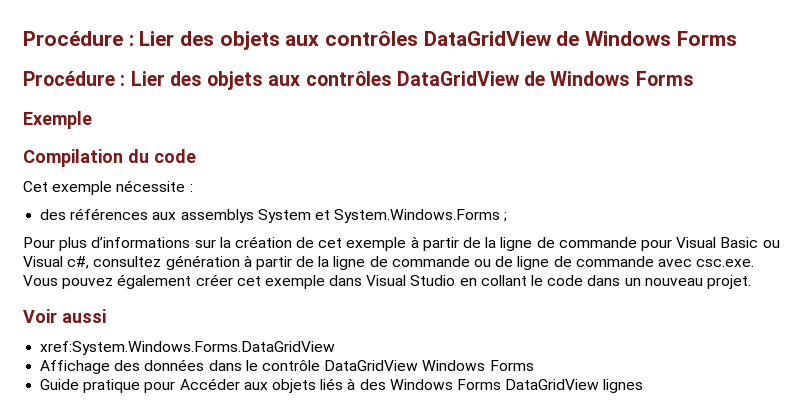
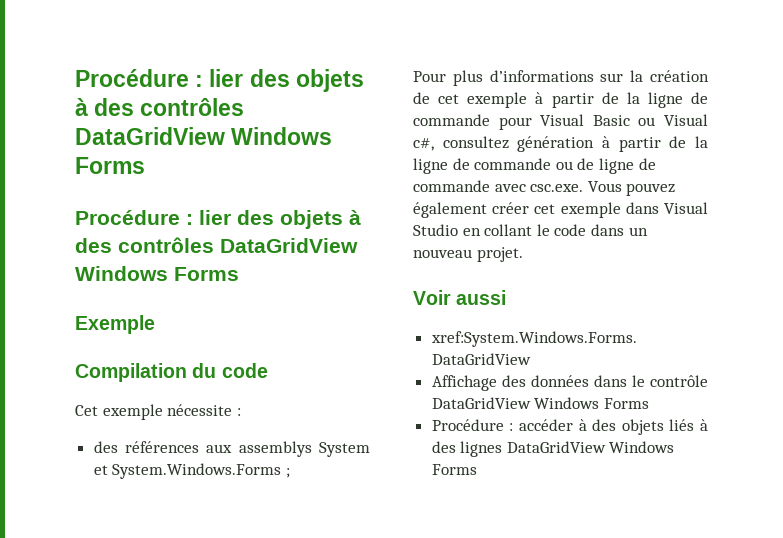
[23,31,737,50] [23,71,546,90] Procédure : Lier des objets aux contrôles DataGridView de Windows Forms // Procédure : Lier des objets aux contrôles DataGridView de -> [75,69,364,92] [75,98,245,116] [75,127,333,145] [75,157,145,174] [75,210,361,229] [75,237,358,253] Procédure : lier des objets à des contrôles DataGridView Windows Forms // Procédure : lier des objets à des contrôles DataGridView
[40,378,644,393] Guide pratique pour Accéder aux objets liés à des Windows Forms DataGridView lignes -> [431,419,708,435] [431,441,675,457] [431,464,477,475] Procédure : accéder à des objets liés à des lignes DataGridView Windows Forms

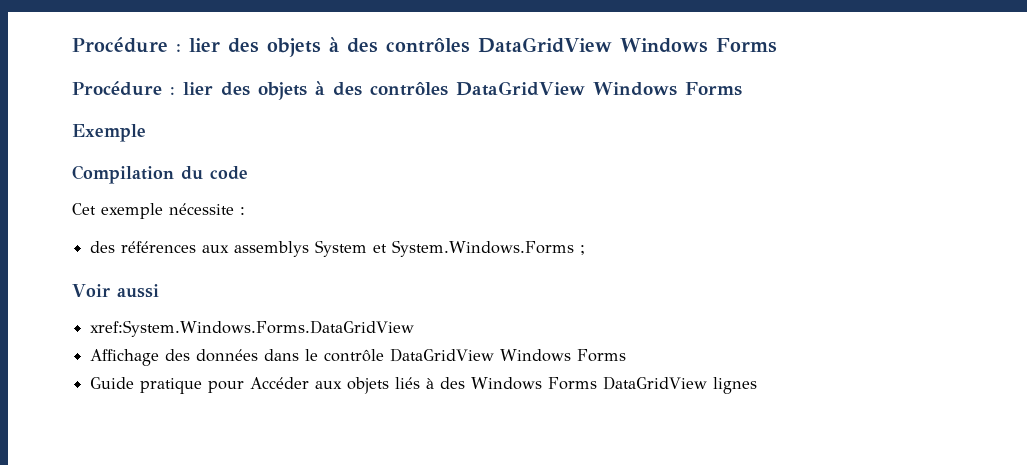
[413,70,709,86] [413,92,708,108] [413,114,708,130] [413,136,708,152] [413,158,656,174] [413,180,676,196] [413,202,708,218] [413,224,648,236] [413,247,523,262] // Pour plus d’informations sur la création de cet exemple à partir de la ligne de commande pour Visual Basic ou Visual c#, consultez génération à partir de la ligne de commande ou de ligne de commande avec csc.exe. Vous pouvez également créer cet exemple dans Visual Studio en collant le code dans un nouveau projet. -> (586, 250) none
[431,419,708,435] [431,441,675,457] [431,464,477,475] Procédure : accéder à des objets liés à des lignes DataGridView Windows Forms -> [90,376,758,394] Guide pratique pour Accéder aux objets liés à des Windows Forms DataGridView lignes

